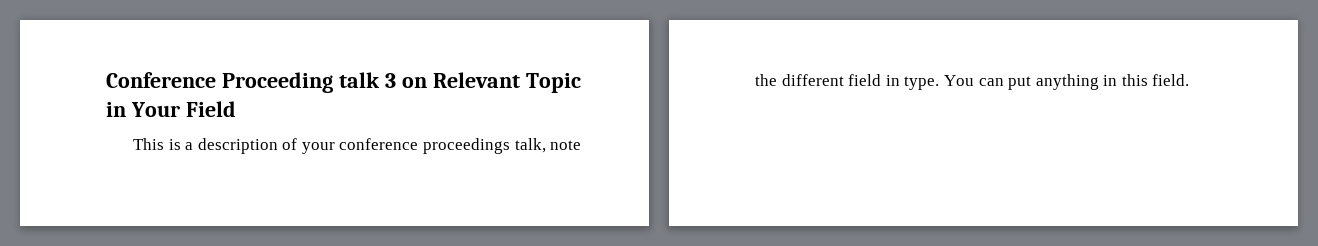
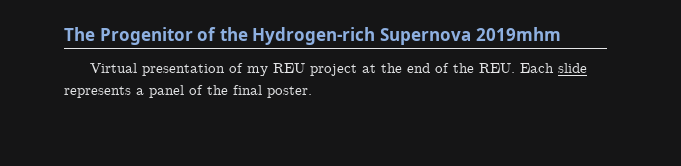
[106,72,581,93] [106,101,236,117] [132,138,582,154] [755,74,1190,90] Conference Proceeding talk 3 on Relevant Topic in Your Field // This is a description of your conference proceedings talk, note the different field in type. You can put anything in this field. -> [64,27,561,45] [89,63,587,76] [64,85,312,98] The Progenitor of the Hydrogen-rich Supernova 2019mhm // Virtual presentation of my REU project at the end of the REU. Each slide represents a panel of the final poster.

